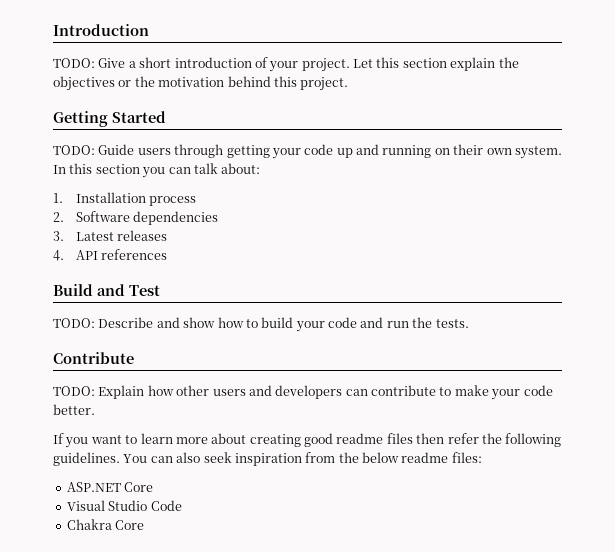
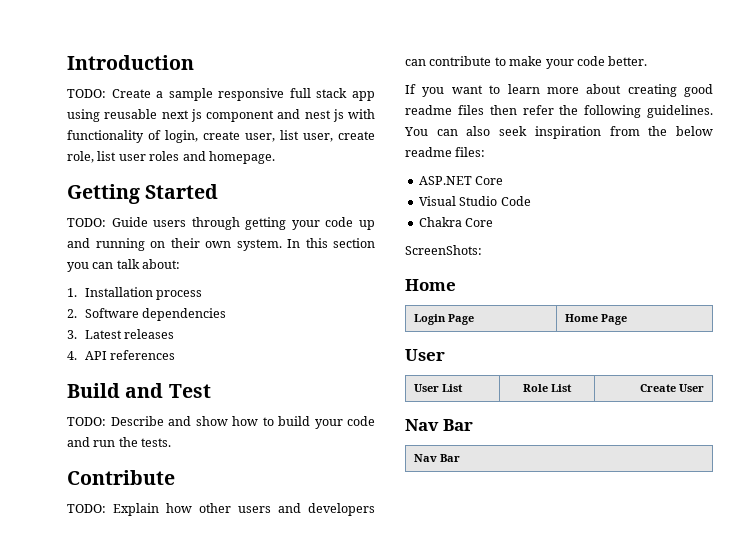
[98,57,519,72] [53,76,349,91] Give a short introduction of your project. Let this section explain the objectives or the motivation behind this project. -> [111,88,375,101] [67,109,375,122] [67,130,375,143] [67,151,275,164] Create a sample responsive full stack app using reusable next js component and nest js with functionality of login, create user, list user, create role, list user roles and homepage.
(145, 525) none -> [405,245,482,255] [405,279,456,291] [413,314,474,325] [564,314,627,325] [405,349,445,361] [413,384,463,392] [523,384,572,392] [640,384,705,392] [405,419,473,431] [413,454,460,462] // ScreenShots: // Home // Login Page | Home Page // User // User List | Role List | Create User // Nav Bar // Nav Bar

